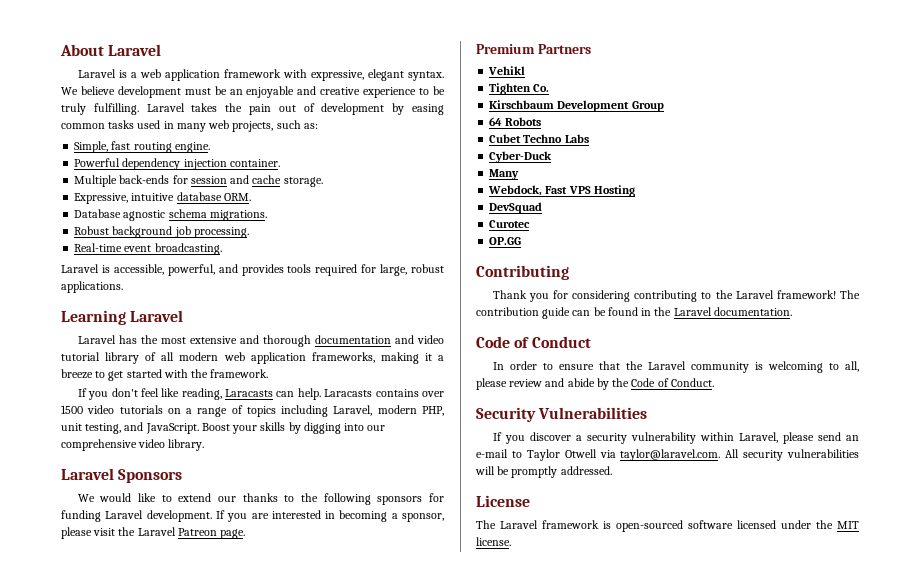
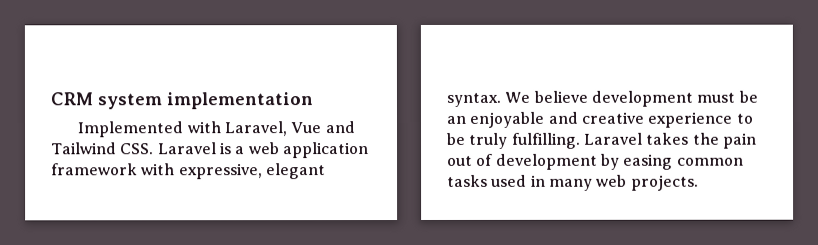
[60,44,162,56] About Laravel // -> [50,92,313,110] [77,121,356,138] [51,142,155,155] CRM system implementation // Implemented with Laravel, Vue and Tailwind CSS.
[232,120,318,132] [74,141,210,153] [74,158,280,170] [74,175,323,187] [74,192,251,204] [74,209,267,221] [74,226,249,238] [74,243,222,255] [61,264,444,276] [61,281,123,293] [61,310,184,325] [77,335,444,347] [61,352,445,364] [61,369,269,381] [77,388,444,400] [61,405,444,417] [61,422,386,434] [61,439,205,451] [61,468,183,483] [77,493,444,505] [61,510,445,522] [61,527,246,539] [476,44,591,54] [488,66,526,75] [489,83,550,95] [489,100,664,112] [489,117,542,126] [489,134,589,143] [489,151,553,163] [489,169,520,180] [488,185,635,197] [489,202,543,214] [489,220,531,228] [489,237,522,245] [476,265,569,280] [492,290,860,302] [476,307,792,319] [476,336,591,348] [492,361,859,373] [476,378,714,390] [476,407,648,422] [492,432,859,444] [476,449,859,461] [475,466,612,478] [476,495,530,507] [476,520,859,532] [476,537,511,546] projects, such as: // Simple, fast routing engine. // Powerful dependency injection container. // Multiple back-ends for session and cache storage. // Expressive, intuitive database ORM. // Database agnostic schema migrations. // Robust background job processing. // Real-time event broadcasting. // Laravel is accessible, powerful, and provides tools required for large, robust applications. // Learning Laravel // Laravel has the most extensive and thorough documentation and video tutorial library of all modern web application frameworks, making it a breeze to get started with the framework. // If you don't feel like reading, Laracasts can help. Laracasts contains over 1500 video tutorials on a range of topics including Laravel, modern PHP, unit testing, and JavaScript. Boost your skills by digging into our comprehensive video library. // Laravel Sponsors // We would like to extend our thanks to the following sponsors for funding Laravel development. If you are interested in becoming a sponsor, please visit the Laravel Patreon page. // Premium Partners // Vehikl // Tighten Co. // Kirschbaum Development Group // 64 Robots // Cubet Techno Labs // Cyber-Duck // Many // Webdock, Fast VPS Hosting // DevSquad // Curotec // OP.GG // Contributing // Thank you for considering contributing to the Laravel framework! The contribution guide can be found in the Laravel documentation. // Code of Conduct // In order to ensure that the Laravel community is welcoming to all, please review and abide by the Code of Conduct. // Security Vulnerabilities // If you discover a security vulnerability within Laravel, please send an e-mail to Taylor Otwell via taylor@laravel.com. All security vulnerabilities will be promptly addressed. // License // The Laravel framework is open-sourced software licensed under the MIT license. -> [630,174,699,191] projects.

